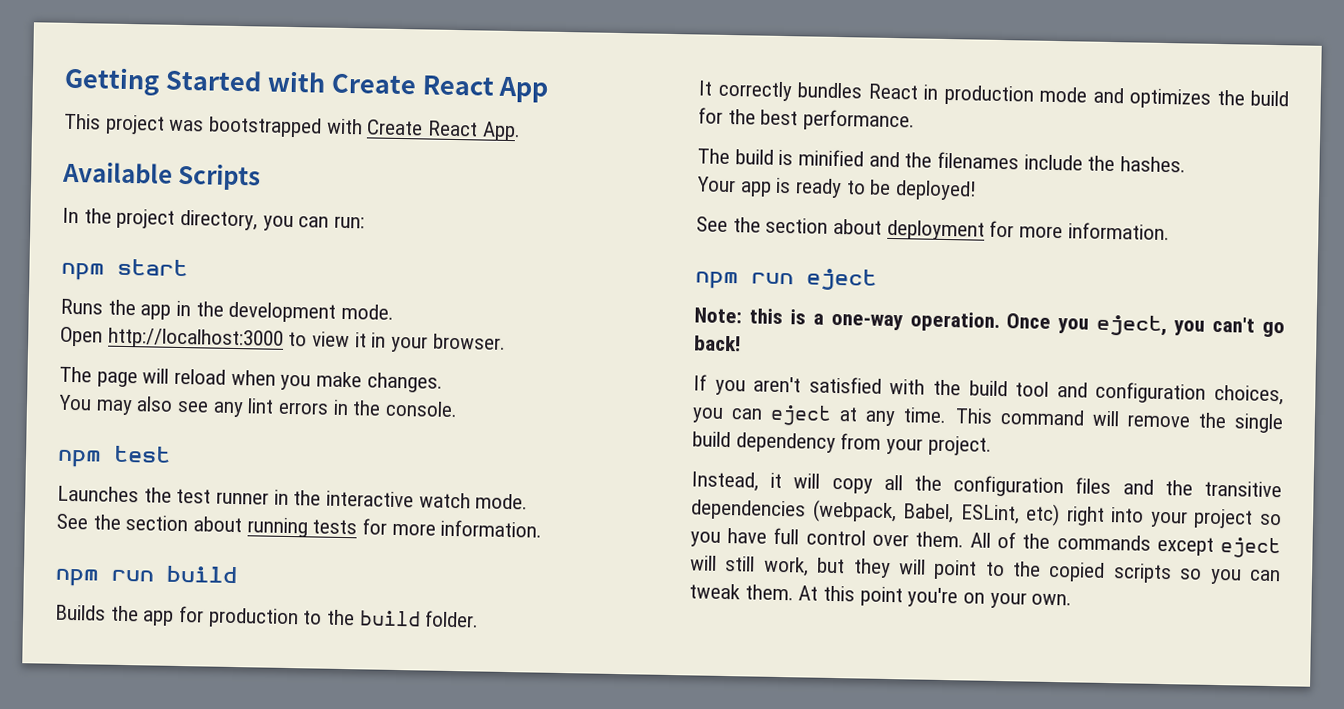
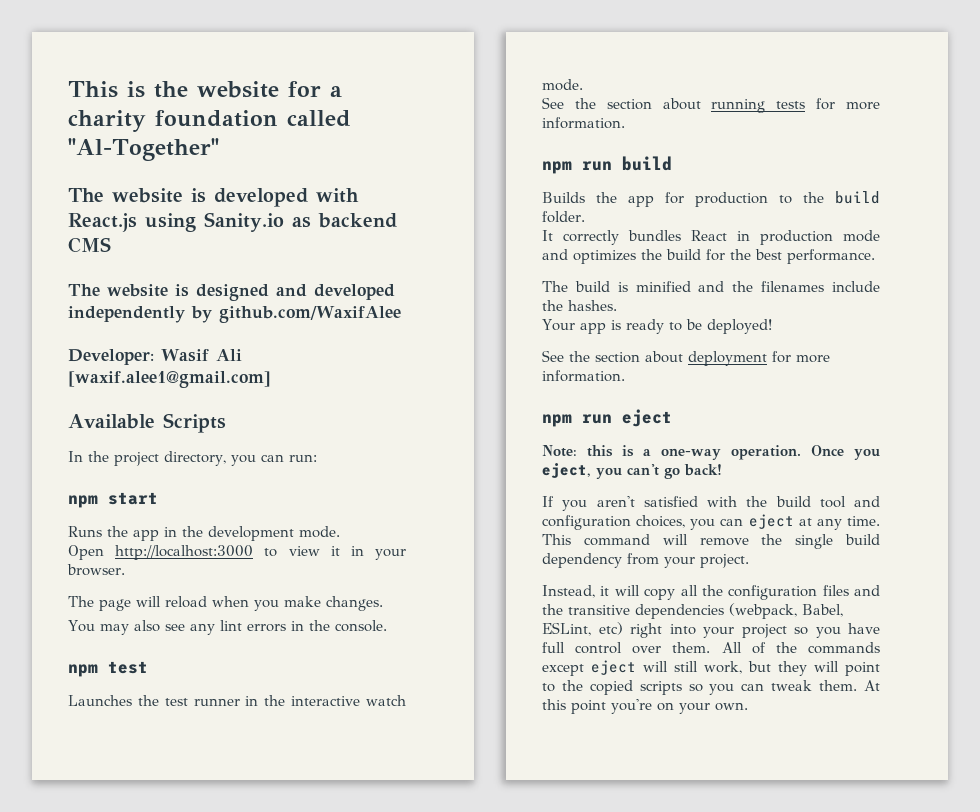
[64,66,550,103] [64,113,521,142] Getting Started with Create React App // This project was bootstrapped with Create React App. -> [68,81,342,98] [68,110,351,132] [68,138,219,161] [68,188,359,207] [68,212,397,232] [68,237,111,253] [68,284,395,301] [68,306,401,323] [68,349,242,365] [68,371,271,388] This is the website for a charity foundation called "Al-Together" // The website is developed with React.js using Sanity.io as backend CMS // The website is designed and developed independently by github.com/WaxifAlee // Developer: Wasif Ali [waxif.alee1@gmail.com]

